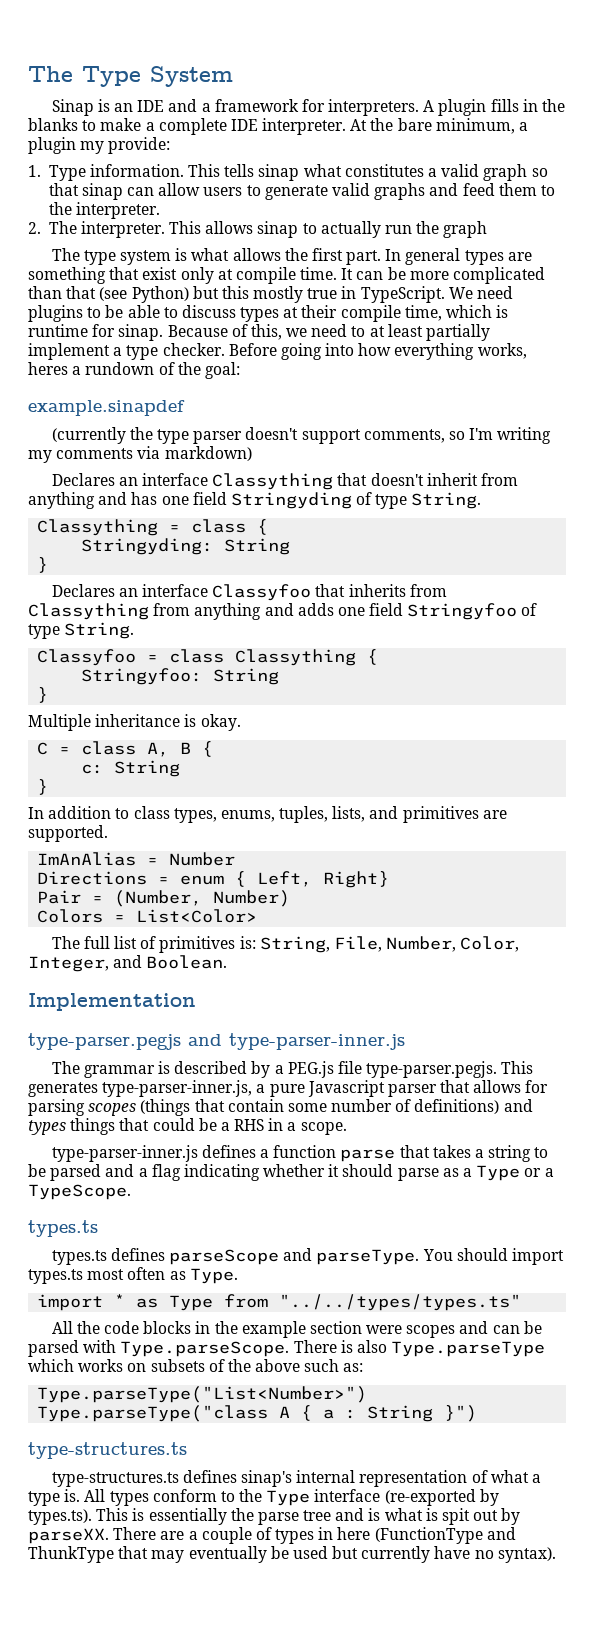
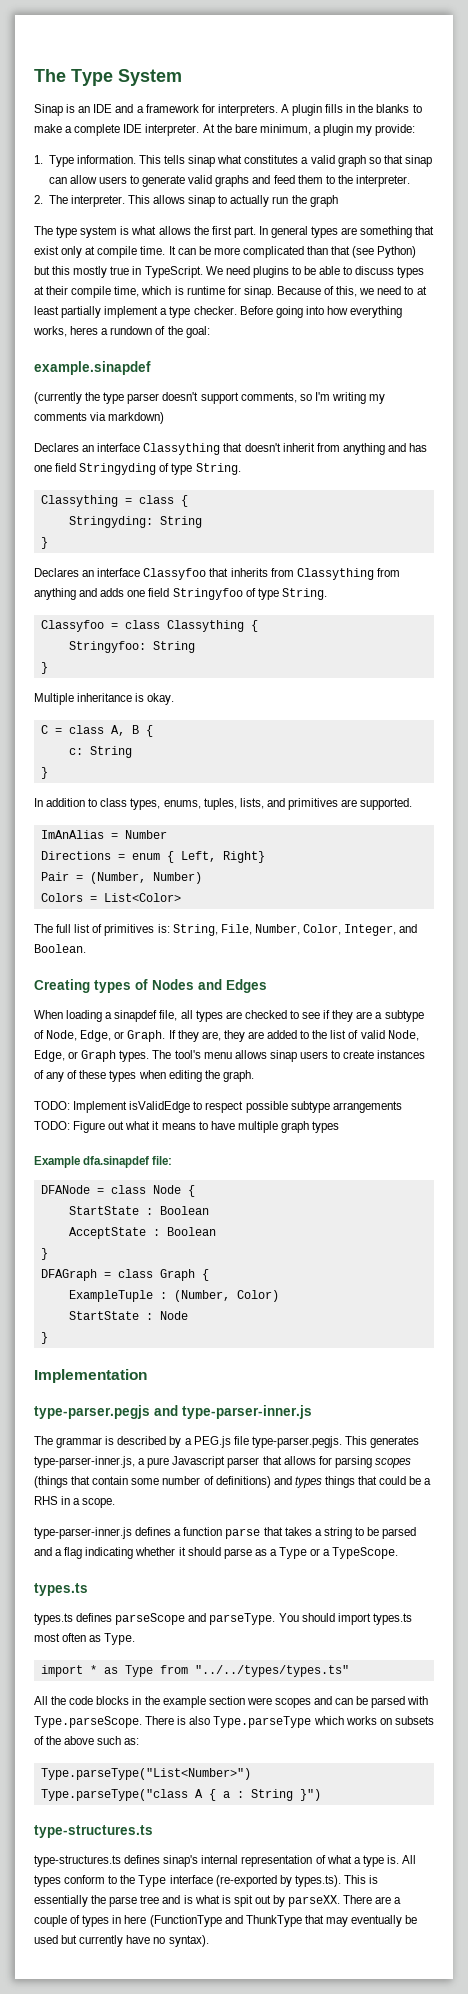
(228, 962) none -> [34,979,267,993] [34,1010,424,1022] [34,1030,419,1042] [34,1050,426,1062] [34,1070,254,1082] [34,1101,402,1113] [34,1121,340,1133] [34,1156,173,1168] [40,1185,195,1197] [68,1206,209,1215] [68,1227,216,1239] [40,1248,48,1260] [40,1269,209,1281] [68,1290,279,1302] [68,1311,188,1320] [40,1332,48,1344] // Creating types of Nodes and Edges // When loading a sinapdef file, all types are checked to see if they are a subtype of Node, Edge, or Graph. If they are, they are added to the list of valid Node, Edge, or Graph types. The tool's menu allows sinap users to create instances of any of these types when editing the graph. // TODO: Implement isValidEdge to respect possible subtype arrangements TODO: Figure out what it means to have multiple graph types // Example dfa.sinapdef file: // DFANode = class Node { // StartState : Boolean // AcceptState : Boolean // } // DFAGraph = class Graph { // ExampleTuple : (Number, Color) // StartState : Node // }

